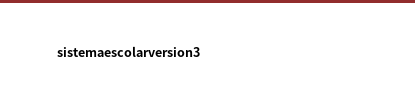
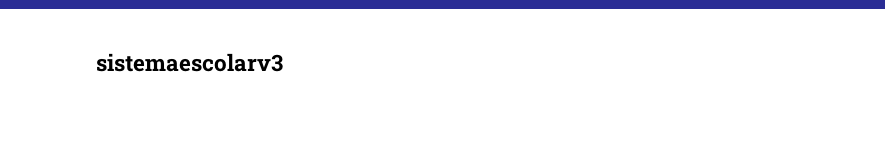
[57,46,200,57] sistemaescolarversion3 -> [96,53,283,72] sistemaescolarv3

